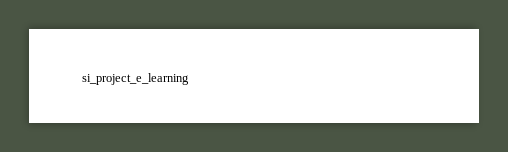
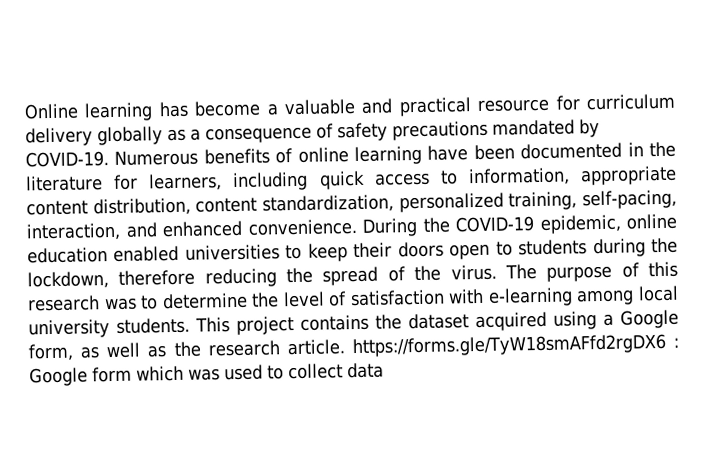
[82,73,189,85] si_project_e_learning -> [24,93,675,122] [25,118,600,147] [25,141,676,168] [26,165,677,192] [26,189,678,217] [26,213,677,242] [27,237,678,264] [27,261,679,290] [27,285,679,312] [28,309,679,339] [28,333,679,362] [29,362,384,387] Online learning has become a valuable and practical resource for curriculum delivery globally as a consequence of safety precautions mandated by COVID-19. Numerous benefits of online learning have been documented in the literature for learners, including quick access to information, appropriate content distribution, content standardization, personalized training, self-pacing, interaction, and enhanced convenience. During the COVID-19 epidemic, online education enabled universities to keep their doors open to students during the lockdown, therefore reducing the spread of the virus. The purpose of this research was to determine the level of satisfaction with e-learning among local university students. This project contains the dataset acquired using a Google form, as well as the research article. https://forms.gle/TyW18smAFfd2rgDX6 : Google form which was used to collect data

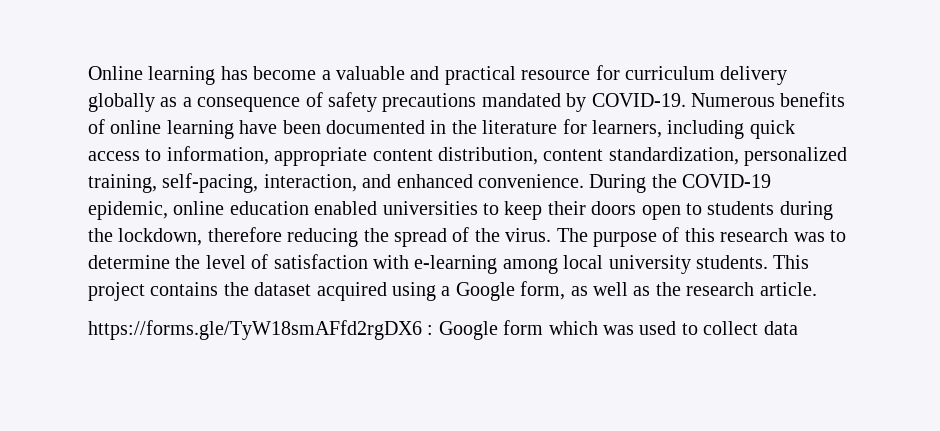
(345, 347) none -> (817, 289) //

